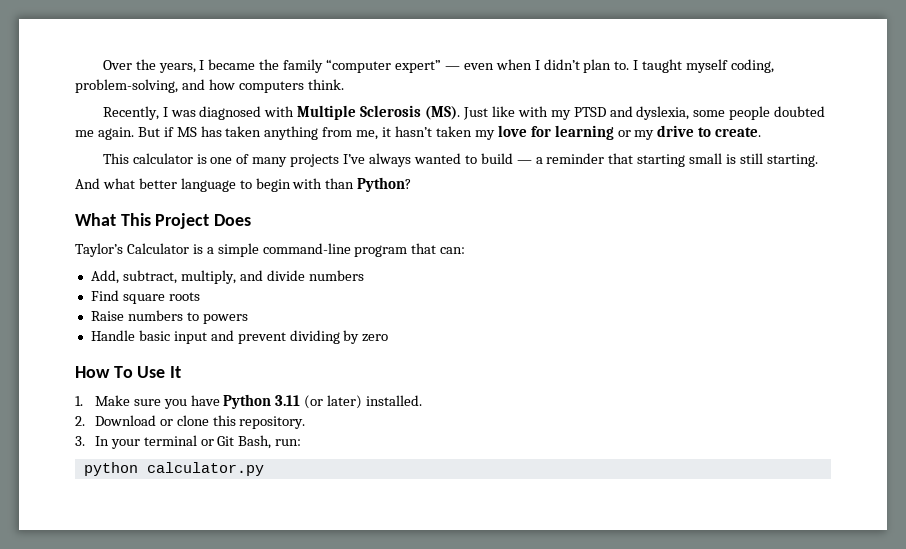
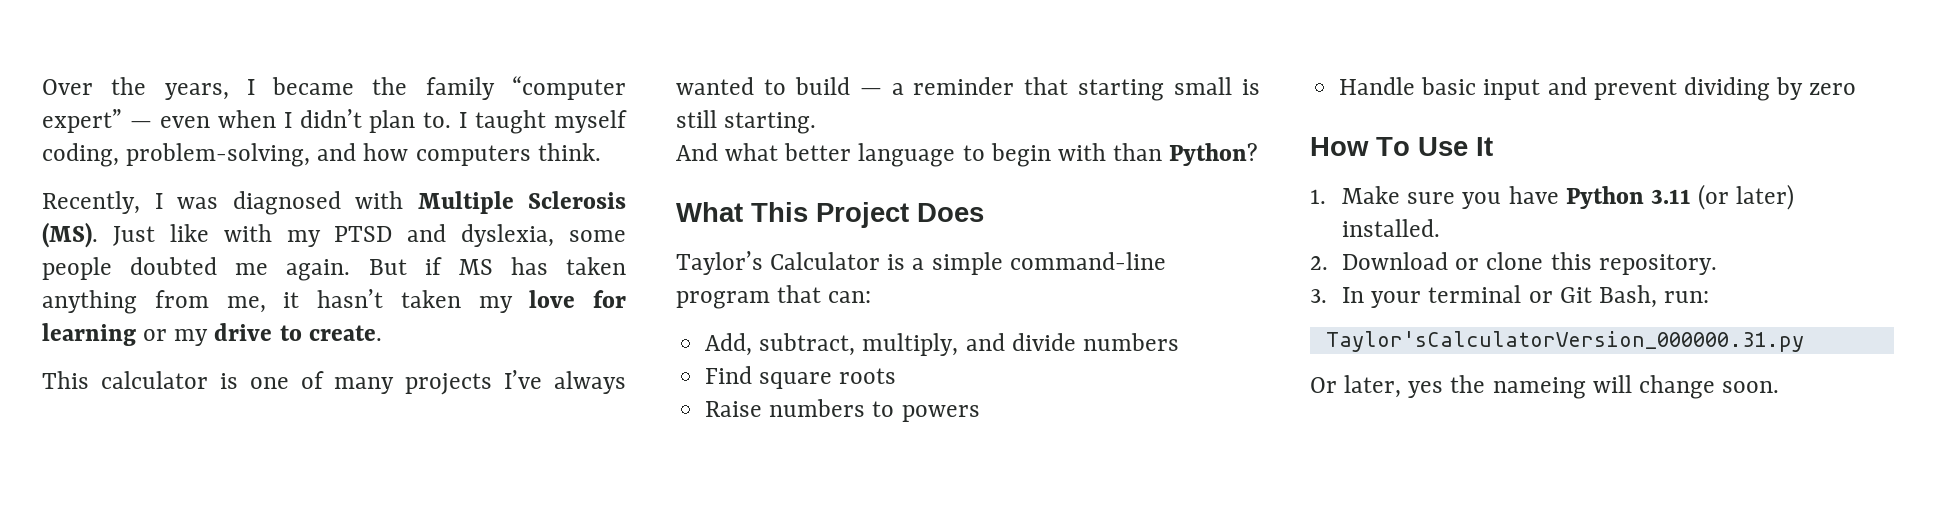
[83,462,264,476] python calculator.py -> [1325,331,1804,352] [1310,375,1780,399] Taylor'sCalculatorVersion_000000.31.py // Or later, yes the nameing will change soon.

